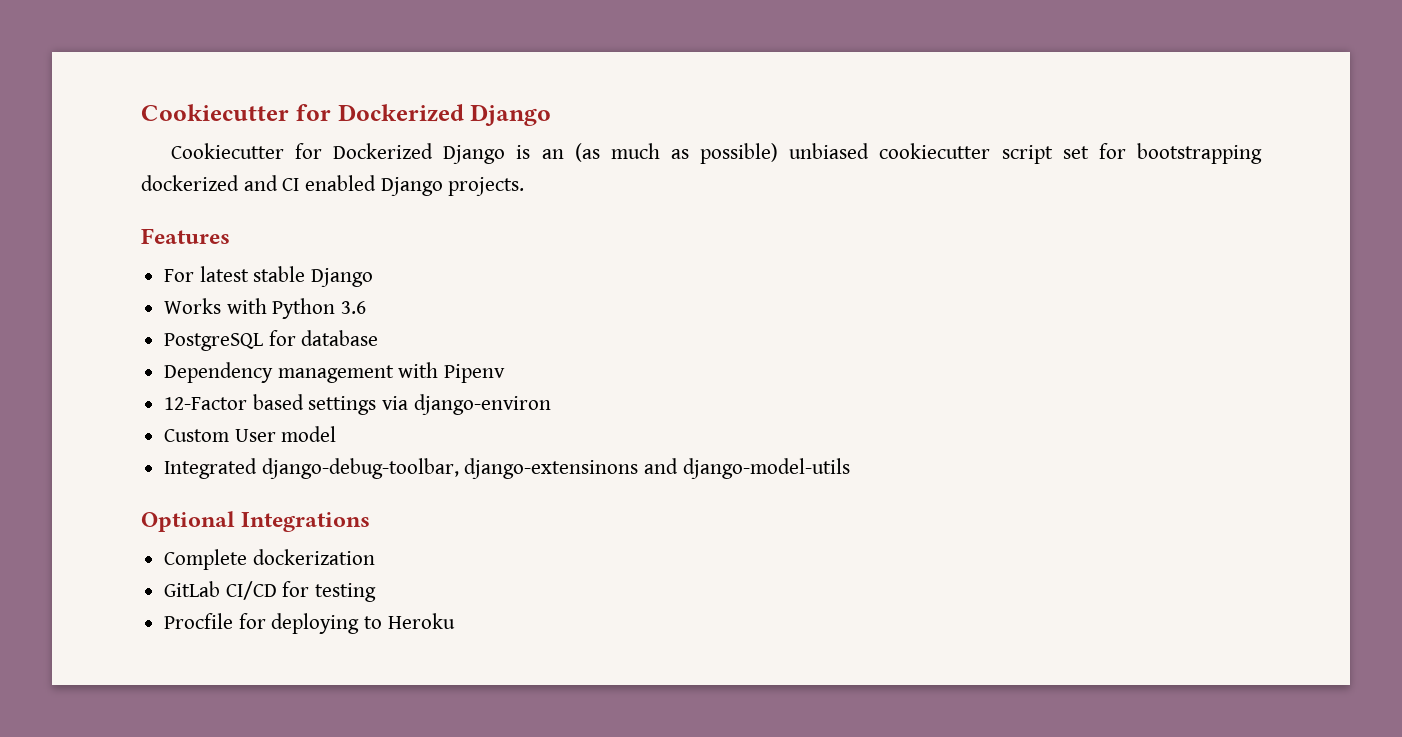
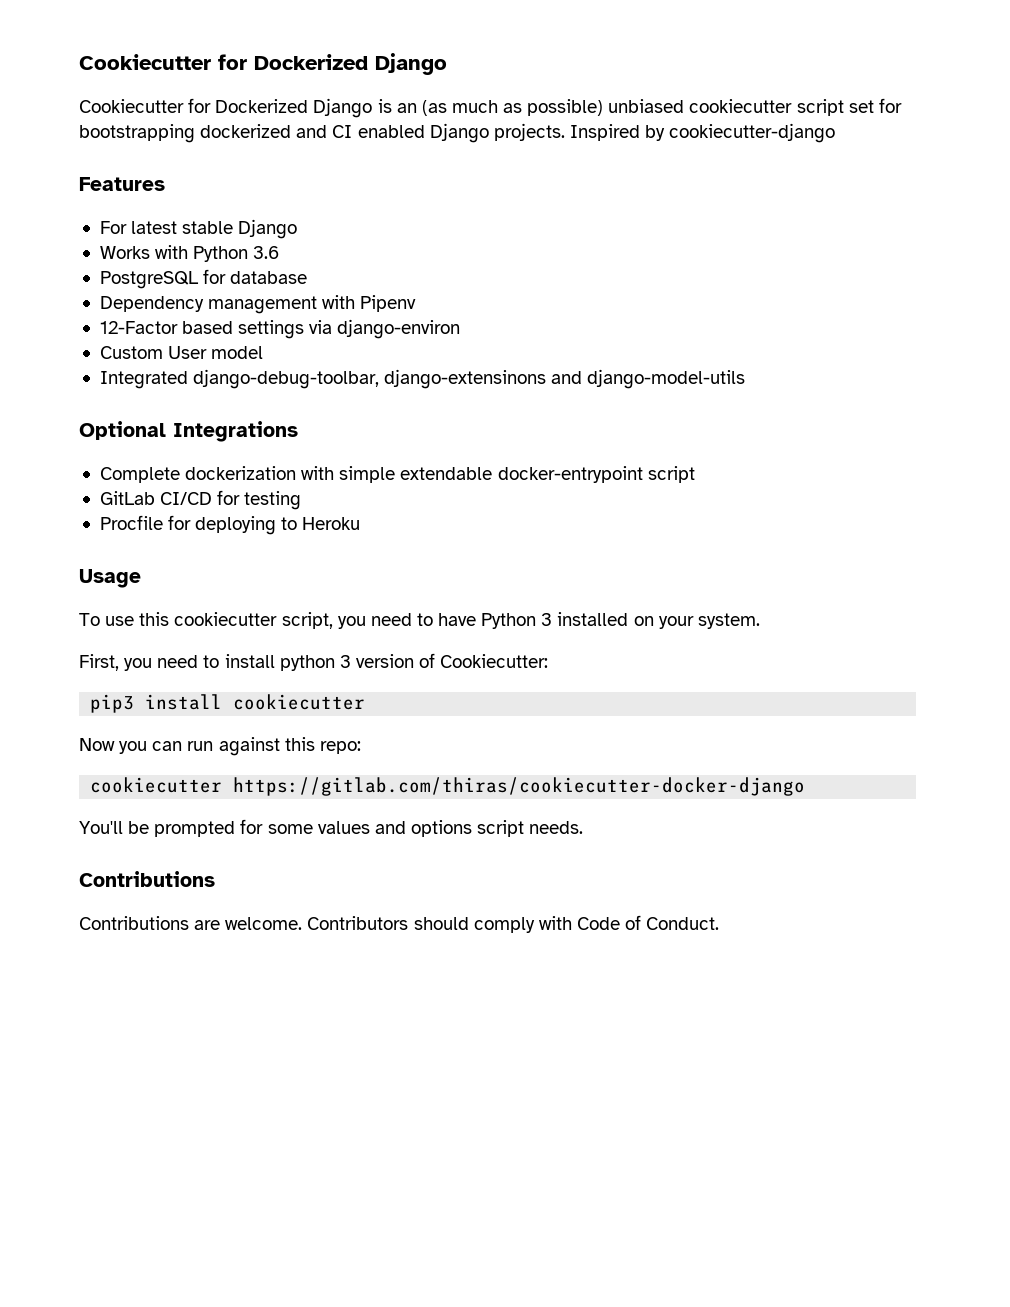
(525, 186) none -> [569,123,836,143] Inspired by cookiecutter-django
(375, 557) none -> [301,466,695,483] with simple extendable docker-entrypoint script
(455, 621) none -> [79,569,141,588] [79,612,760,629] [79,653,549,671] [90,694,366,713] [79,737,361,756] [90,777,806,796] [79,819,584,837] [79,871,215,887] [79,915,720,933] // Usage // To use this cookiecutter script, you need to have Python 3 installed on your system. // First, you need to install python 3 version of Cookiecutter: // pip3 install cookiecutter // Now you can run against this repo: // cookiecutter https://gitlab.com/thiras/cookiecutter-docker-django // You'll be prompted for some values and options script needs. // Contributions // Contributions are welcome. Contributors should comply with Code of Conduct.

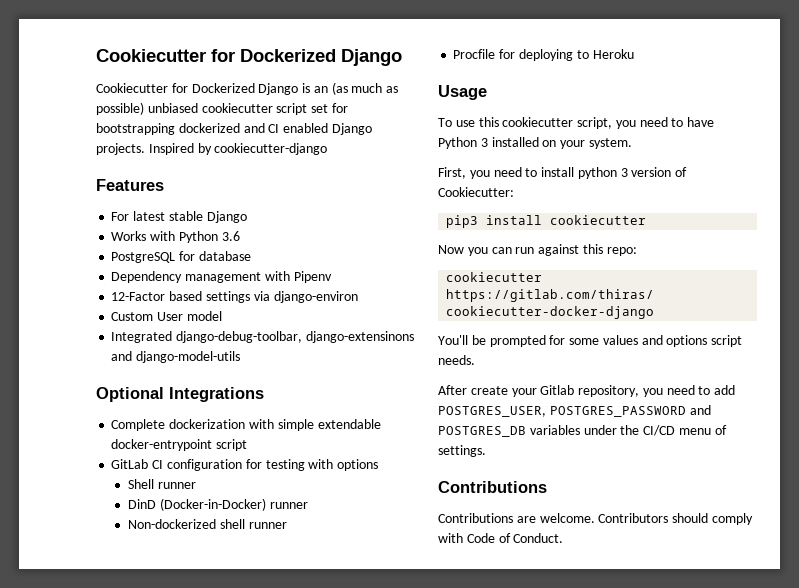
[160,492,213,505] CI/CD -> [152,459,242,471] CI configuration
(302, 500) none -> [308,459,379,471] [127,479,196,489] [127,498,308,511] [127,519,287,529] with options // Shell runner // DinD (Docker-in-Docker) runner // Non-dockerized shell runner
(584, 827) none -> [438,385,736,397] [438,405,711,417] [438,425,727,437] [438,445,486,457] // After create your Gitlab repository, you need to add POSTGRES_USER, POSTGRES_PASSWORD and POSTGRES_DB variables under the CI/CD menu of settings.

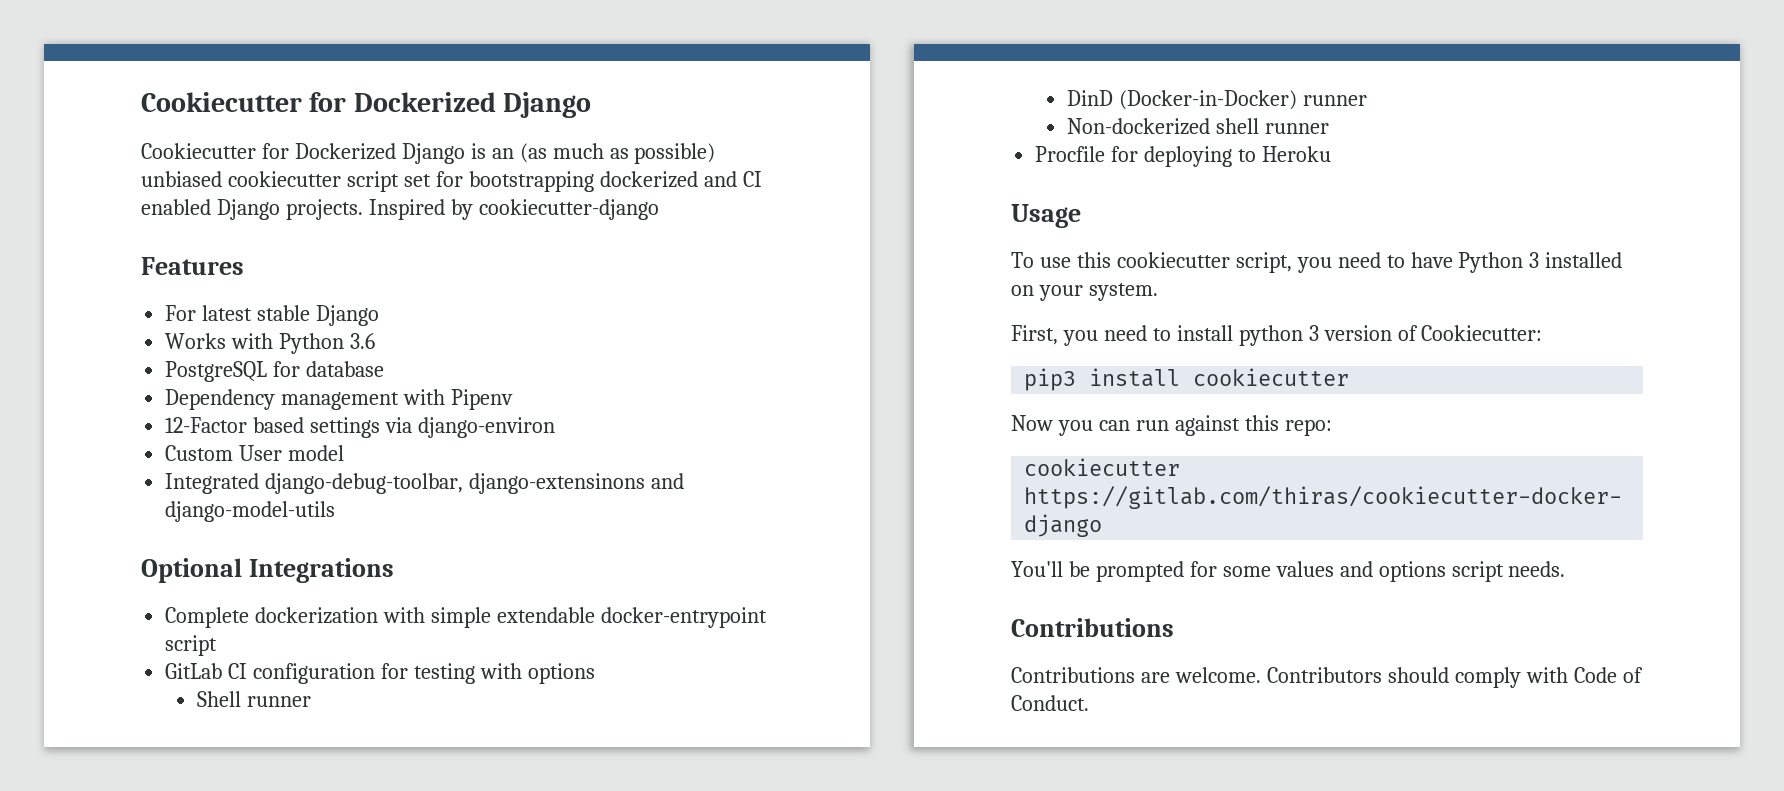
[438,385,736,397] [438,405,711,417] [438,425,727,437] [438,445,486,457] // After create your Gitlab repository, you need to add POSTGRES_USER, POSTGRES_PASSWORD and POSTGRES_DB variables under the CI/CD menu of settings. -> (1566, 569) none

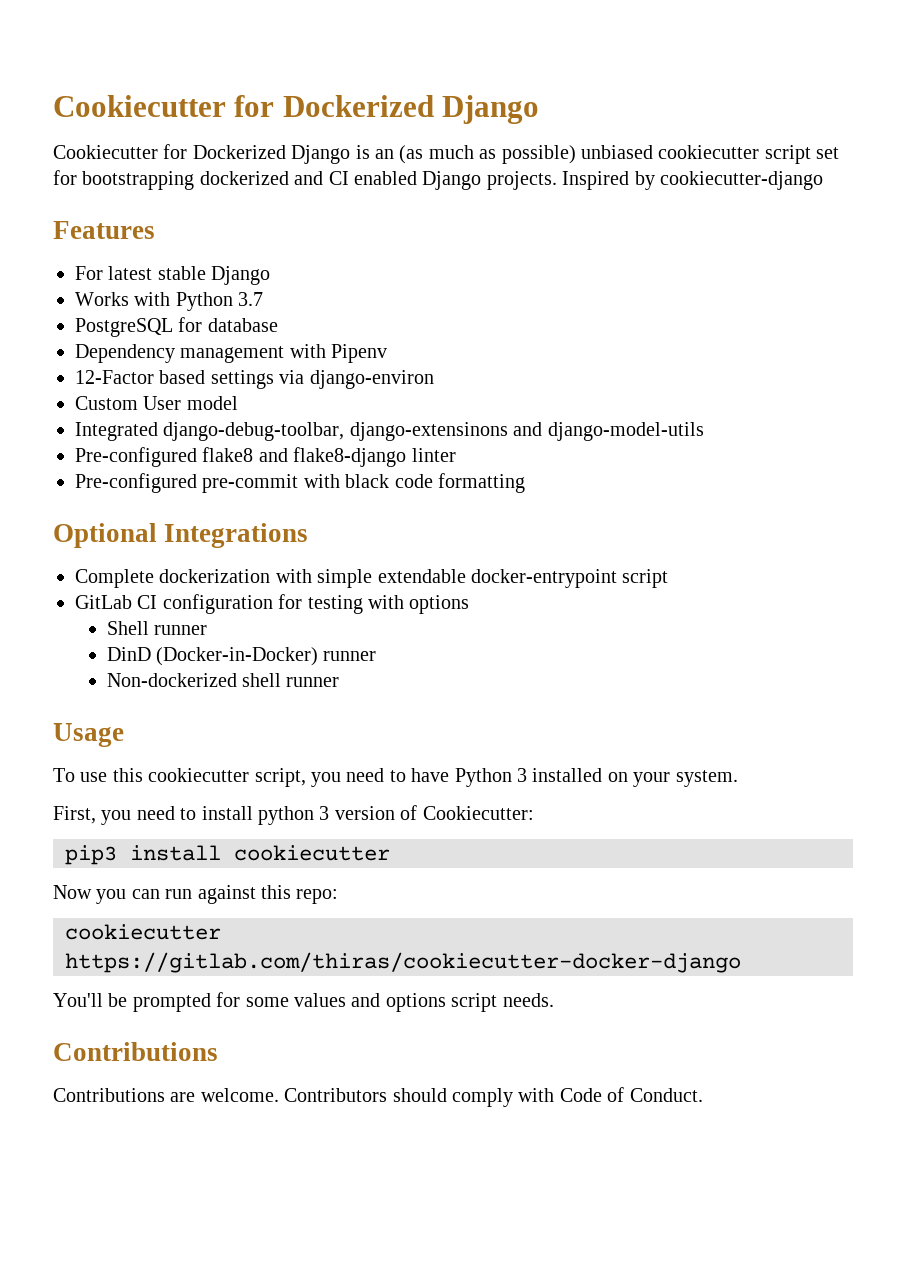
[350,333,376,349] 3.6 -> [238,292,264,306] 3.7
(336, 511) none -> [75,447,456,467] [75,473,525,493] // Pre-configured flake8 and flake8-django linter // Pre-configured pre-commit with black code formatting
[1035,146,1331,167] // Procfile for deploying to Heroku -> (340, 682) none

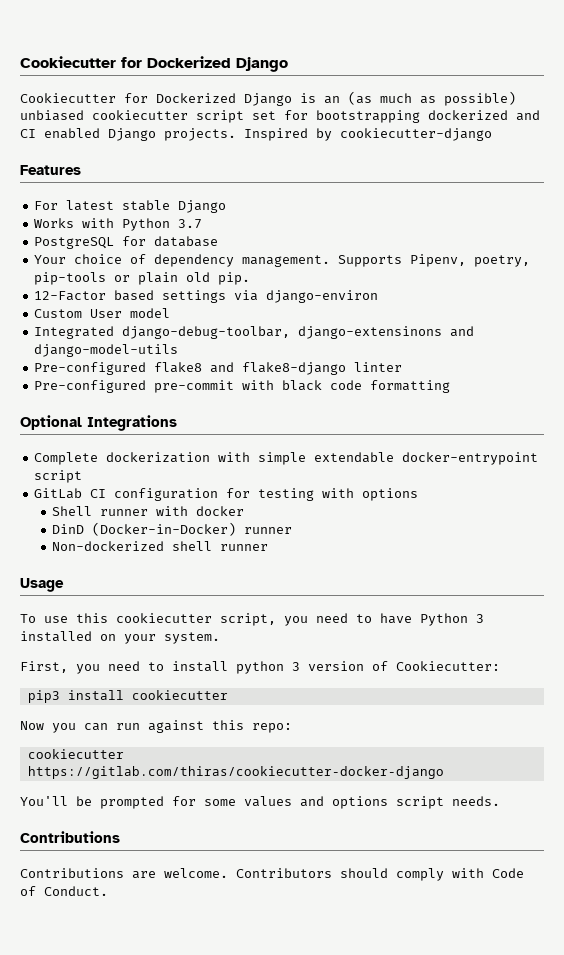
[75,344,388,363] Dependency management with Pipenv -> [34,254,531,267] [34,272,251,285] Your choice of dependency management. Supports Pipenv, poetry, pip-tools or plain old pip.
(208, 630) none -> [156,506,245,516] with docker

